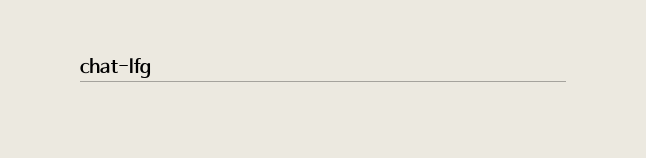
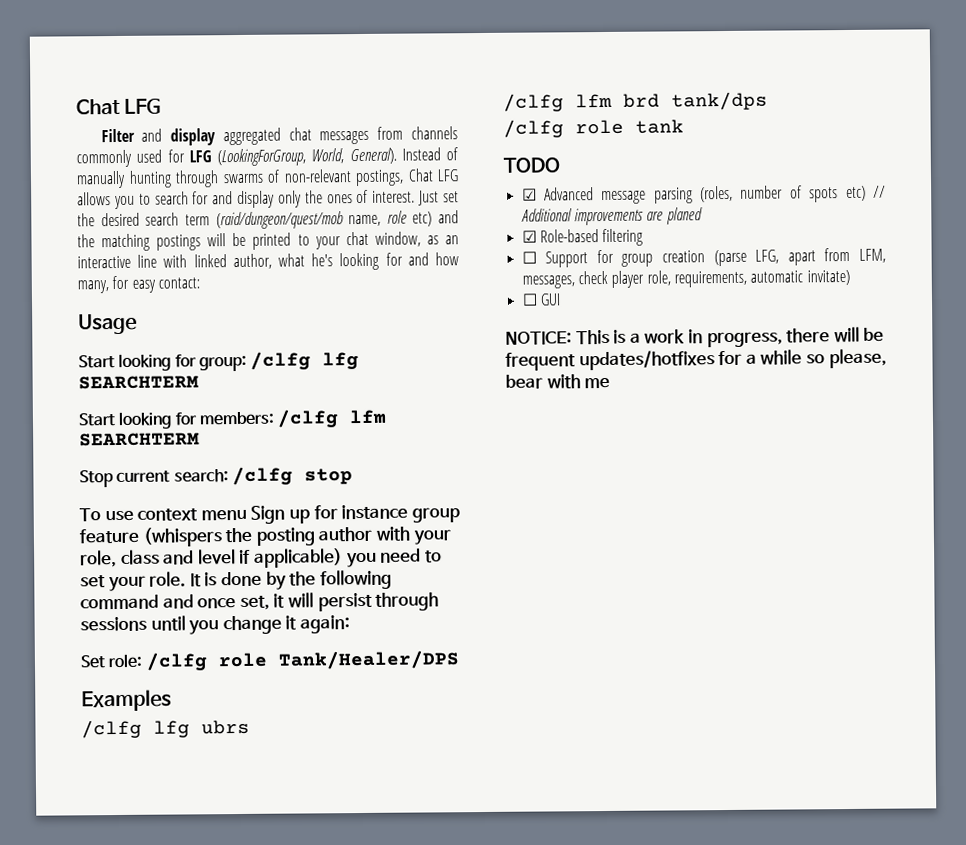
[80,58,151,78] chat-lfg -> [76,98,162,115] [100,126,458,146] [76,147,458,168] [76,168,459,189] [77,189,459,210] [77,210,459,230] [77,231,460,252] [77,252,459,271] [77,275,200,294] [78,313,137,335] [78,351,360,372] [78,375,199,390] [78,409,387,429] [79,432,200,447] [79,466,353,488] [79,504,460,524] [79,526,451,547] [80,548,442,568] [80,569,392,592] [80,592,440,612] [80,615,350,635] [80,650,460,671] [81,689,172,712] [81,719,250,739] [503,91,768,112] [503,119,684,138] [503,157,560,173] [521,185,886,205] [520,207,703,226] [521,228,644,247] [521,247,886,268] [521,269,850,289] [521,293,561,306] [505,326,885,348] [505,348,887,371] [505,374,611,389] Chat LFG // Filter and display aggregated chat messages from channels commonly used for LFG (LookingForGroup, World, General). Instead of manually hunting through swarms of non-relevant postings, Chat LFG allows you to search for and display only the ones of interest. Just set the desired search term (raid/dungeon/quest/mob name, role etc) and the matching postings will be printed to your chat window, as an interactive line with linked author, what he's looking for and how many, for easy contact: // Usage // Start looking for group: /clfg lfg SEARCHTERM // Start looking for members: /clfg lfm SEARCHTERM // Stop current search: /clfg stop // To use context menu Sign up for instance group feature (whispers the posting author with your role, class and level if applicable) you need to set your role. It is done by the following command and once set, it will persist through sessions until you change it again: // Set role: /clfg role Tank/Healer/DPS // Examples // /clfg lfg ubrs // /clfg lfm brd tank/dps // /clfg role tank // TODO // ☑ Advanced message parsing (roles, number of spots etc) // Additional improvements are planed // ☑ Role-based filtering // ☐ Support for group creation (parse LFG, apart from LFM, messages, check player role, requirements, automatic invitate) // ☐ GUI // NOTICE: This is a work in progress, there will be frequent updates/hotfixes for a while so please, bear with me

